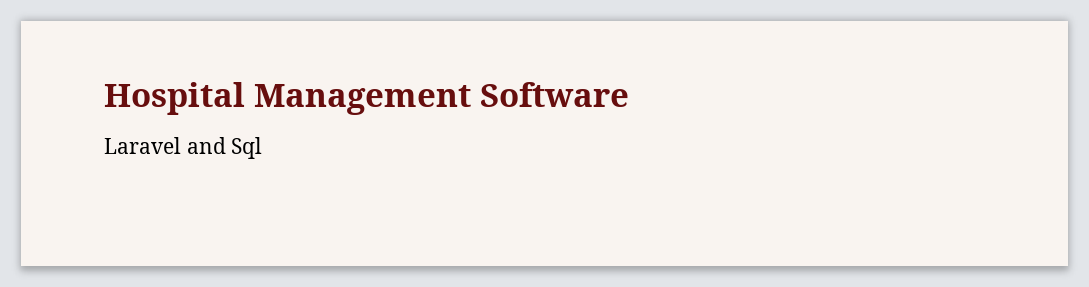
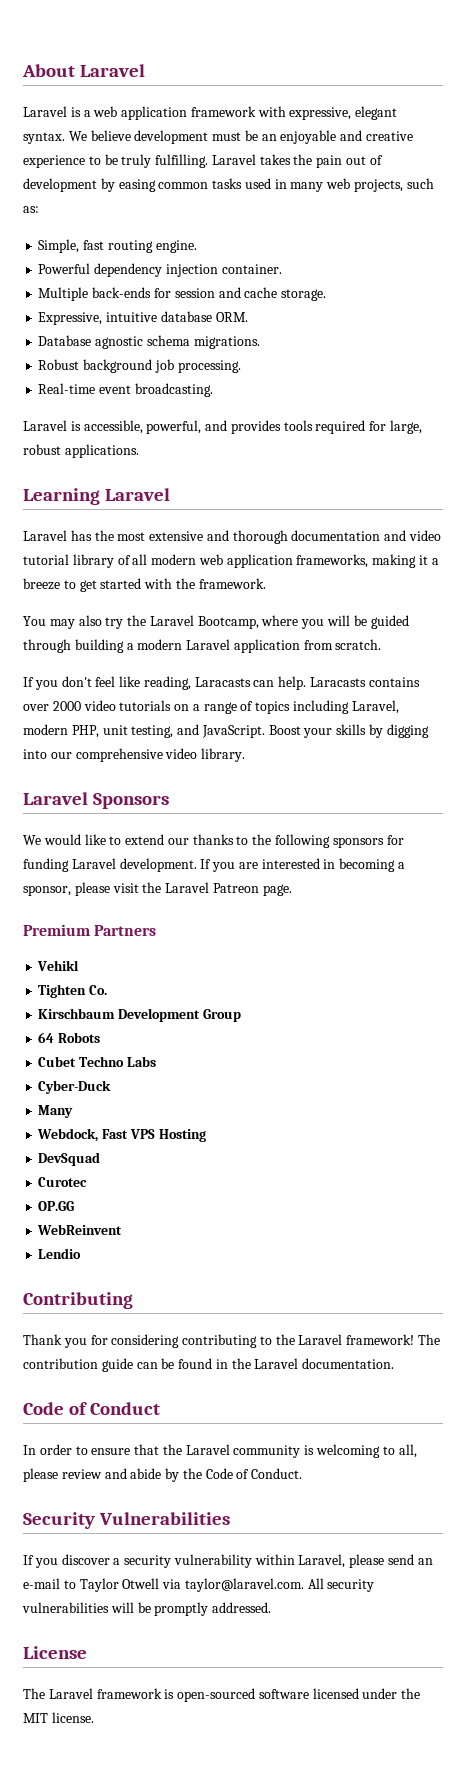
[104,82,629,115] [104,137,263,159] Hospital Management Software // Laravel and Sql -> [22,64,146,77] [23,106,398,120] [23,130,414,144] [23,154,383,168] [23,178,434,192] [23,206,39,213] [38,239,197,253] [38,263,282,277] [38,287,327,301] [38,311,248,325] [38,335,260,349] [38,359,241,373] [38,383,213,397] [23,420,423,434] [23,444,139,458] [23,488,171,505] [23,530,442,544] [23,554,439,568] [23,578,266,592] [23,615,409,629] [23,639,382,653] [23,676,420,690] [23,700,399,714] [23,724,429,738] [23,748,246,762] [23,792,170,809] [23,834,404,848] [23,858,406,872] [23,882,292,896] [23,924,157,936] [37,960,80,971] [38,984,108,998] [38,1008,241,1022] [38,1032,101,1043] [38,1056,156,1067] [38,1080,112,1094] [38,1105,74,1118] [37,1128,206,1142] [38,1152,101,1166] [38,1177,88,1187] [38,1201,75,1211] [37,1224,123,1235] [38,1248,82,1259] [23,1292,133,1309] [23,1334,441,1348] [23,1358,395,1372] [23,1402,161,1415] [23,1444,417,1458] [23,1468,303,1482] [23,1512,231,1529] [23,1554,433,1568] [23,1578,375,1592] [22,1602,272,1616] [23,1646,87,1659] [23,1688,421,1702] [23,1712,94,1723] About Laravel // Laravel is a web application framework with expressive, elegant syntax. We believe development must be an enjoyable and creative experience to be truly fulfilling. Laravel takes the pain out of development by easing common tasks used in many web projects, such as: // Simple, fast routing engine. // Powerful dependency injection container. // Multiple back-ends for session and cache storage. // Expressive, intuitive database ORM. // Database agnostic schema migrations. // Robust background job processing. // Real-time event broadcasting. // Laravel is accessible, powerful, and provides tools required for large, robust applications. // Learning Laravel // Laravel has the most extensive and thorough documentation and video tutorial library of all modern web application frameworks, making it a breeze to get started with the framework. // You may also try the Laravel Bootcamp, where you will be guided through building a modern Laravel application from scratch. // If you don't feel like reading, Laracasts can help. Laracasts contains over 2000 video tutorials on a range of topics including Laravel, modern PHP, unit testing, and JavaScript. Boost your skills by digging into our comprehensive video library. // Laravel Sponsors // We would like to extend our thanks to the following sponsors for funding Laravel development. If you are interested in becoming a sponsor, please visit the Laravel Patreon page. // Premium Partners // Vehikl // Tighten Co. // Kirschbaum Development Group // 64 Robots // Cubet Techno Labs // Cyber-Duck // Many // Webdock, Fast VPS Hosting // DevSquad // Curotec // OP.GG // WebReinvent // Lendio // Contributing // Thank you for considering contributing to the Laravel framework! The contribution guide can be found in the Laravel documentation. // Code of Conduct // In order to ensure that the Laravel community is welcoming to all, please review and abide by the Code of Conduct. // Security Vulnerabilities // If you discover a security vulnerability within Laravel, please send an e-mail to Taylor Otwell via taylor@laravel.com. All security vulnerabilities will be promptly addressed. // License // The Laravel framework is open-sourced software licensed under the MIT license.

